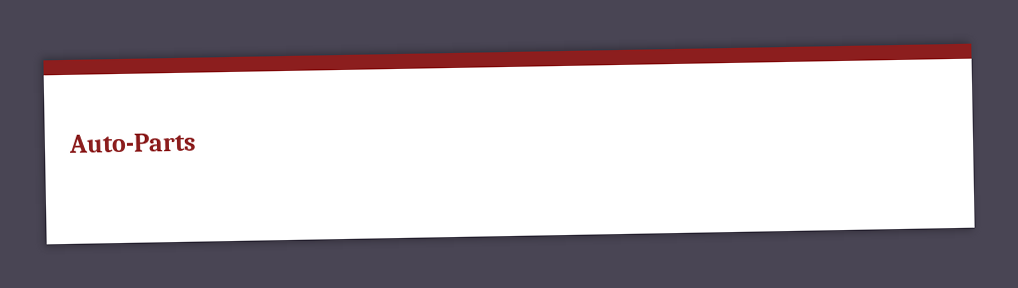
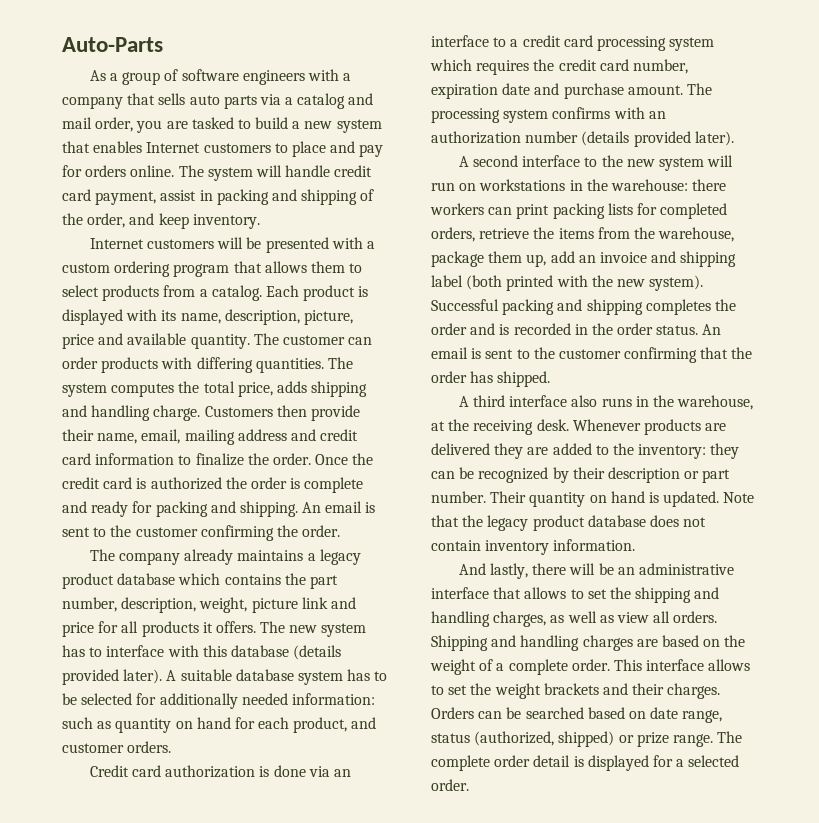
(197, 142) none -> [89,69,352,85] [62,93,374,109] [62,117,382,133] [62,141,384,157] [62,165,373,181] [62,189,375,205] [62,213,260,229] [89,237,375,253] [62,261,363,277] [62,285,369,301] [62,309,353,325] [62,333,373,349] [62,357,353,373] [62,381,368,397] [62,405,360,421] [62,429,359,445] [62,453,374,466] [62,477,364,493] [62,501,376,517] [62,525,341,541] [89,549,361,565] [62,573,338,589] [62,597,356,613] [62,621,367,637] [62,645,342,660] [62,669,388,685] [62,693,375,709] [62,717,377,733] [62,741,172,753] [89,765,351,778] [431,35,715,51] [430,59,688,75] [431,83,712,99] [431,107,666,123] [431,131,734,147] [458,155,734,171] [431,179,727,191] [430,203,728,219] [431,227,735,242] [431,251,737,267] [431,275,704,291] [431,299,736,315] [431,323,722,335] [431,347,753,363] [431,371,551,387] [458,395,754,410] [431,419,727,435] [431,443,740,459] [431,467,731,483] [431,491,755,507] [431,515,707,531] [431,539,636,555] [458,563,734,579] [431,587,720,603] [431,611,718,627] [431,635,746,651] [430,659,751,675] [431,683,721,699] [431,707,723,723] [431,731,743,747] [431,755,740,771] [431,779,469,791] // As a group of software engineers with a company that sells auto parts via a catalog and mail order, you are tasked to build a new system that enables Internet customers to place and pay for orders online. The system will handle credit card payment, assist in packing and shipping of the order, and keep inventory. // Internet customers will be presented with a custom ordering program that allows them to select products from a catalog. Each product is displayed with its name, description, picture, price and available quantity. The customer can order products with differing quantities. The system computes the total price, adds shipping and handling charge. Customers then provide their name, email, mailing address and credit card information to finalize the order. Once the credit card is authorized the order is complete and ready for packing and shipping. An email is sent to the customer confirming the order. // The company already maintains a legacy product database which contains the part number, description, weight, picture link and price for all products it offers. The new system has to interface with this database (details provided later). A suitable database system has to be selected for additionally needed information: such as quantity on hand for each product, and customer orders. // Credit card authorization is done via an interface to a credit card processing system which requires the credit card number, expiration date and purchase amount. The processing system confirms with an authorization number (details provided later). // A second interface to the new system will run on workstations in the warehouse: there workers can print packing lists for completed orders, retrieve the items from the warehouse, package them up, add an invoice and shipping label (both printed with the new system). Successful packing and shipping completes the order and is recorded in the order status. An email is sent to the customer confirming that the order has shipped. // A third interface also runs in the warehouse, at the receiving desk. Whenever products are delivered they are added to the inventory: they can be recognized by their description or part number. Their quantity on hand is updated. Note that the legacy product database does not contain inventory information. // And lastly, there will be an administrative interface that allows to set the shipping and handling charges, as well as view all orders. Shipping and handling charges are based on the weight of a complete order. This interface allows to set the weight brackets and their charges. Orders can be searched based on date range, status (authorized, shipped) or prize range. The complete order detail is displayed for a selected order.

